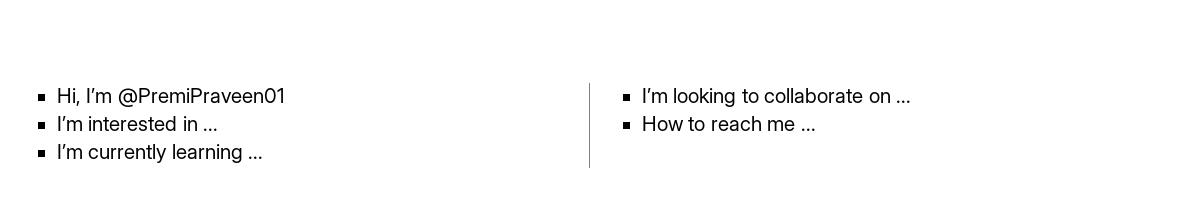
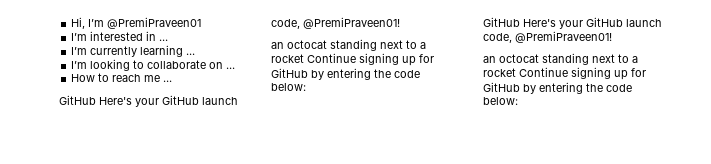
(816, 129) none -> [59,95,238,107] [271,17,400,29] [271,39,426,51] [271,53,434,66] [271,68,420,80] [271,83,306,91] [483,17,662,29] [483,31,612,43] [483,53,638,65] [483,67,646,80] [483,82,632,94] [483,97,518,105] // GitHub Here's your GitHub launch code, @PremiPraveen01! // an octocat standing next to a rocket Continue signing up for GitHub by entering the code below: // GitHub Here's your GitHub launch code, @PremiPraveen01! // an octocat standing next to a rocket Continue signing up for GitHub by entering the code below:

